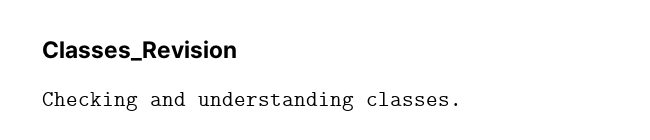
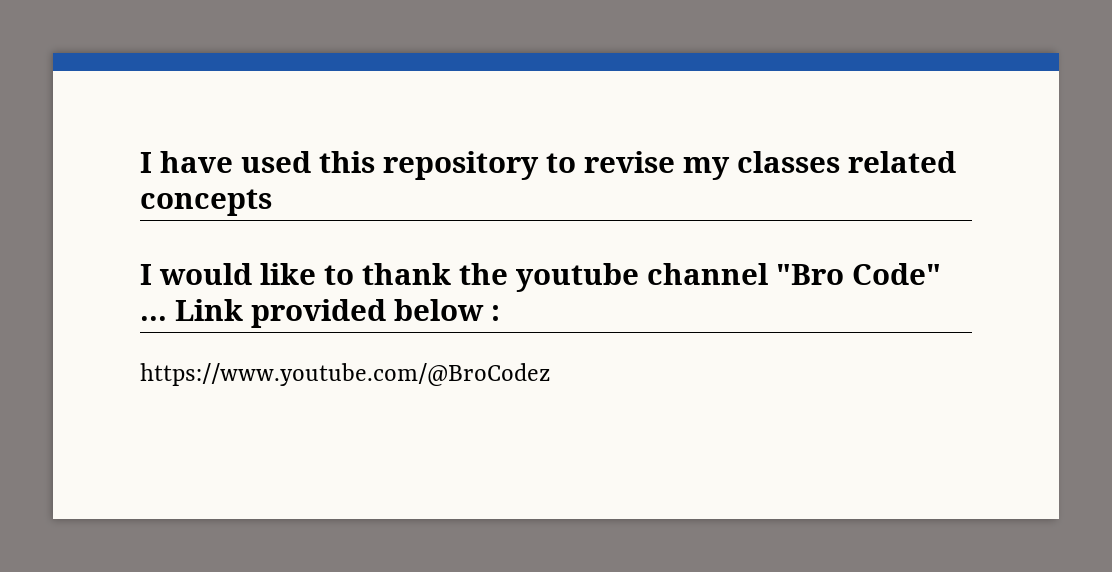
[42,40,237,61] [42,92,462,111] Classes_Revision // Checking and understanding classes. -> [140,151,956,180] [140,189,272,216] [140,263,941,292] [140,299,500,328] [140,363,550,386] I have used this repository to revise my classes related concepts // I would like to thank the youtube channel "Bro Code" ... Link provided below : // https://www.youtube.com/@BroCodez

